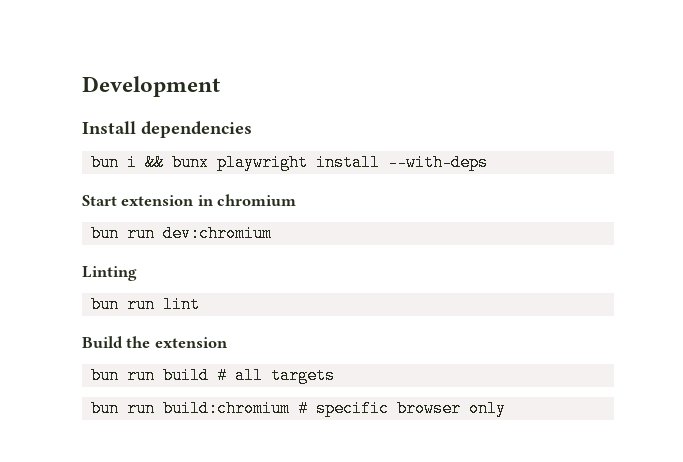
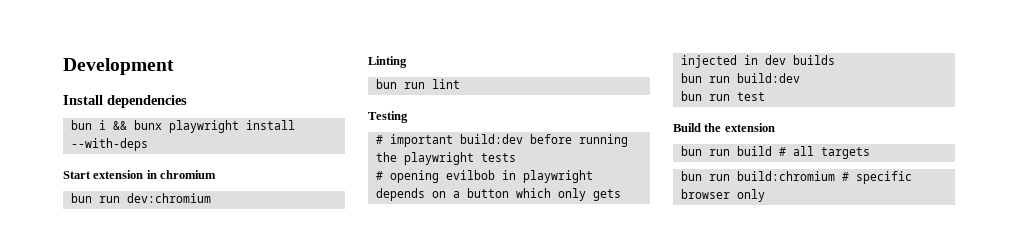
(200, 304) none -> [368,111,408,123] [375,134,628,147] [375,152,516,165] [375,170,593,183] [375,188,621,201] [680,55,835,68] [680,73,800,83] [680,91,765,101] // Testing // # important build:dev before running the playwright tests // # opening evilbob in playwright depends on a button which only gets injected in dev builds // bun run build:dev // bun run test

